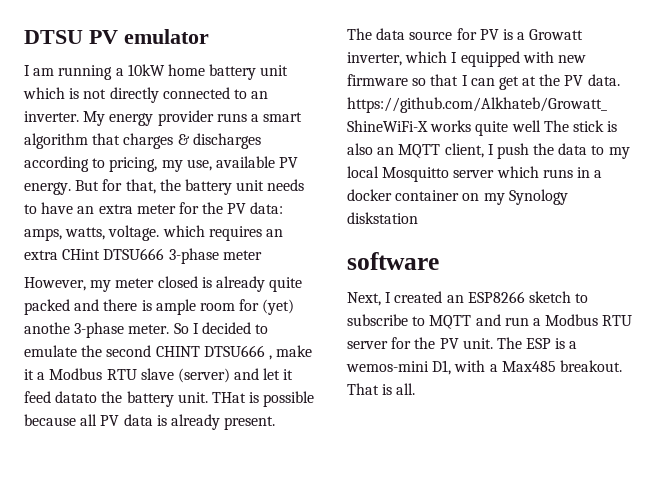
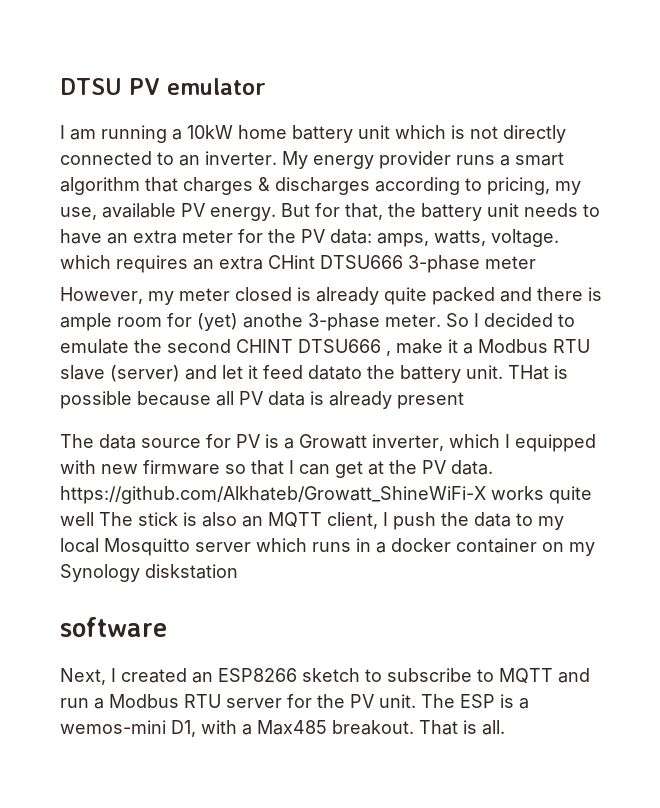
[224,416,276,430] present. -> [397,392,464,409] present

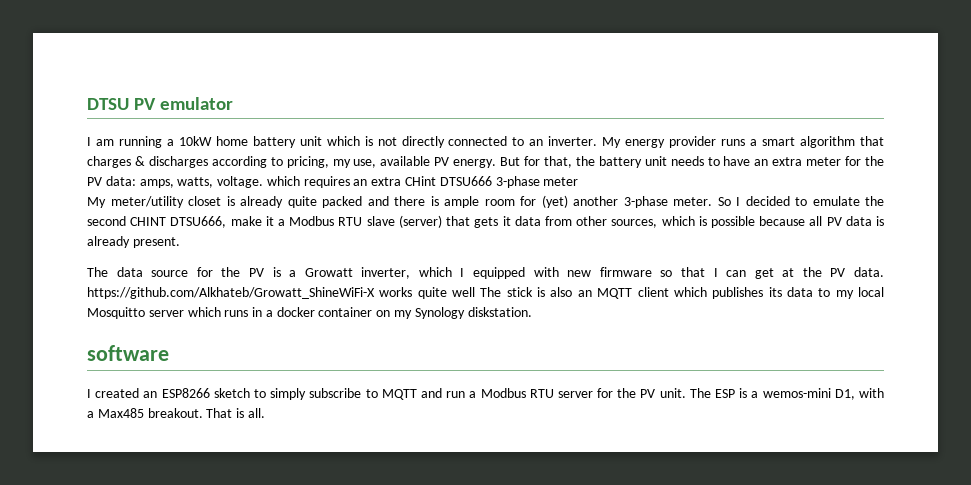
[60,287,292,305] However, my meter closed -> [87,196,221,208] My meter/utility closet
[243,313,303,328] anothe -> [573,196,618,206] another
[298,339,391,356] DTSU666 , -> [170,216,227,228] DTSU666,
[185,365,549,383] and let it feed datato the battery unit. THat -> [446,216,695,228] that gets it data from other sources, which
[397,392,464,409] present -> [132,237,180,248] present.
(231, 441) none -> [221,267,241,277] the
[327,512,469,530] client, I push the -> [637,287,782,299] client which publishes its
[145,564,238,579] diskstation -> [467,307,532,317] diskstation.
[60,668,106,685] Next, -> (169, 353) none
(382, 675) none -> [270,388,307,400] simply

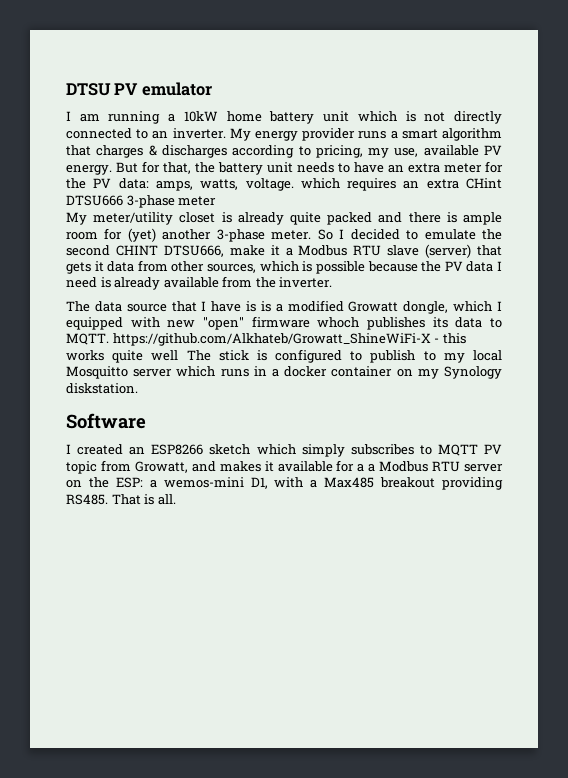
[809,216,823,226] all -> [421,261,442,272] the
[876,216,885,226] [87,236,180,248] [87,267,411,279] is already present. // The data source for the PV is a Growatt inverter, -> [497,261,503,271] [66,276,333,290] [66,300,449,314] I need is already available from the inverter. // The data source that I have is is a modified Growatt dongle,
[599,267,885,279] [87,287,375,299] firmware so that I can get at the PV data. https://github.com/Alkhateb/Growatt_ShineWiFi-X -> [203,316,503,330] [66,333,466,346] "open" firmware whoch publishes its data to MQTT. https://github.com/Alkhateb/Growatt_ShineWiFi-X - this
[550,287,813,299] also an MQTT client which publishes its data -> [275,349,416,363] configured to publish
[87,345,169,361] software -> [66,413,146,429] Software
[253,388,748,400] to simply subscribe to MQTT and run a Modbus RTU server for the PV unit. The ESP is -> [256,444,503,457] [66,460,504,474] [66,477,143,488] which simply subscribes to MQTT PV topic from Growatt, and makes it available for a a Modbus RTU server on the ESP:
[147,408,203,418] breakout. -> [380,477,503,490] [66,494,108,505] breakout providing RS485.

